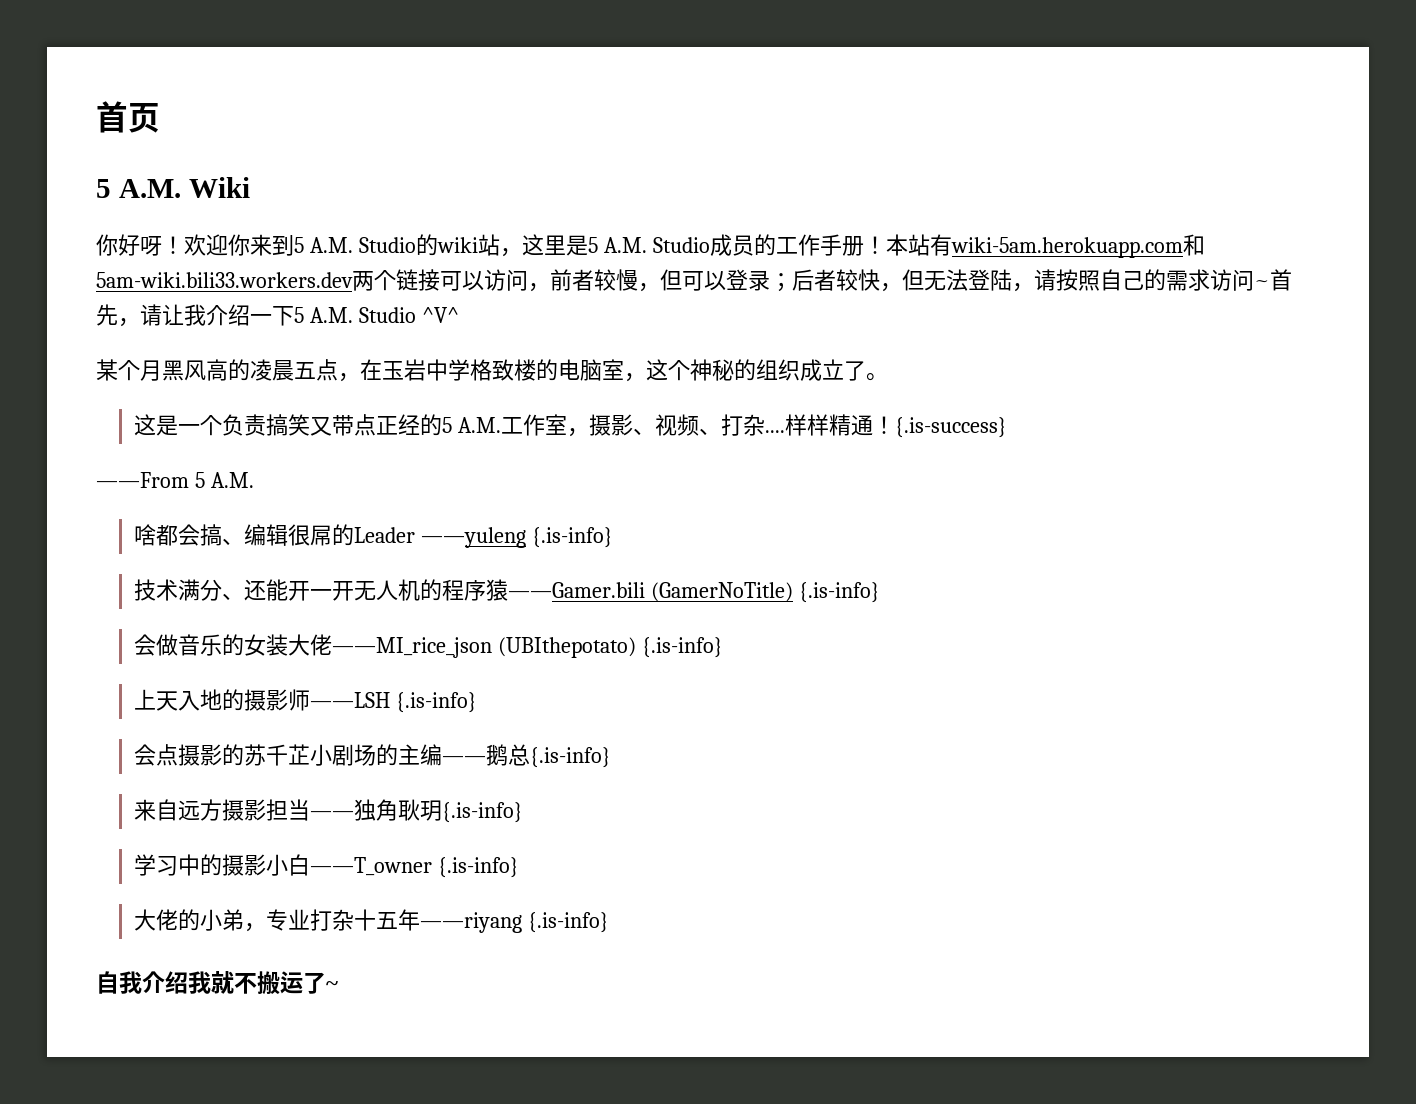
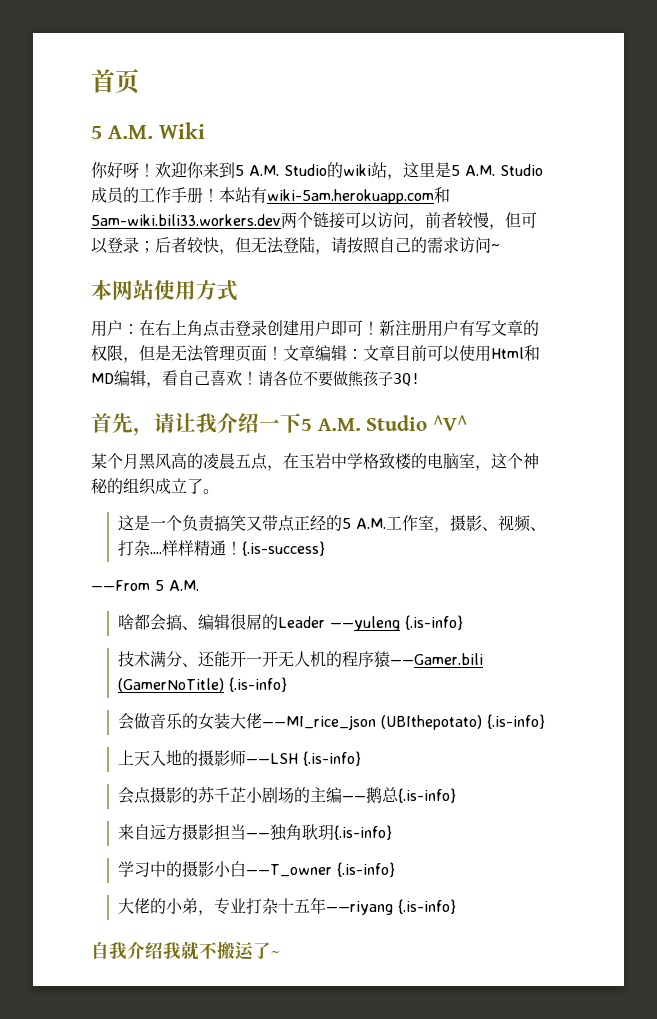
(1270, 284) none -> [91,280,238,301] [91,320,539,337] [91,345,540,363] [91,370,420,388] // 本网站使用方式 // 用户：在右上角点击登录创建用户即可！新注册用户有写文章的权限，但是无法管理页面！文章编辑：文章目前可以使用Html和MD编辑，看自己喜欢！请各位不要做熊孩子3Q! //

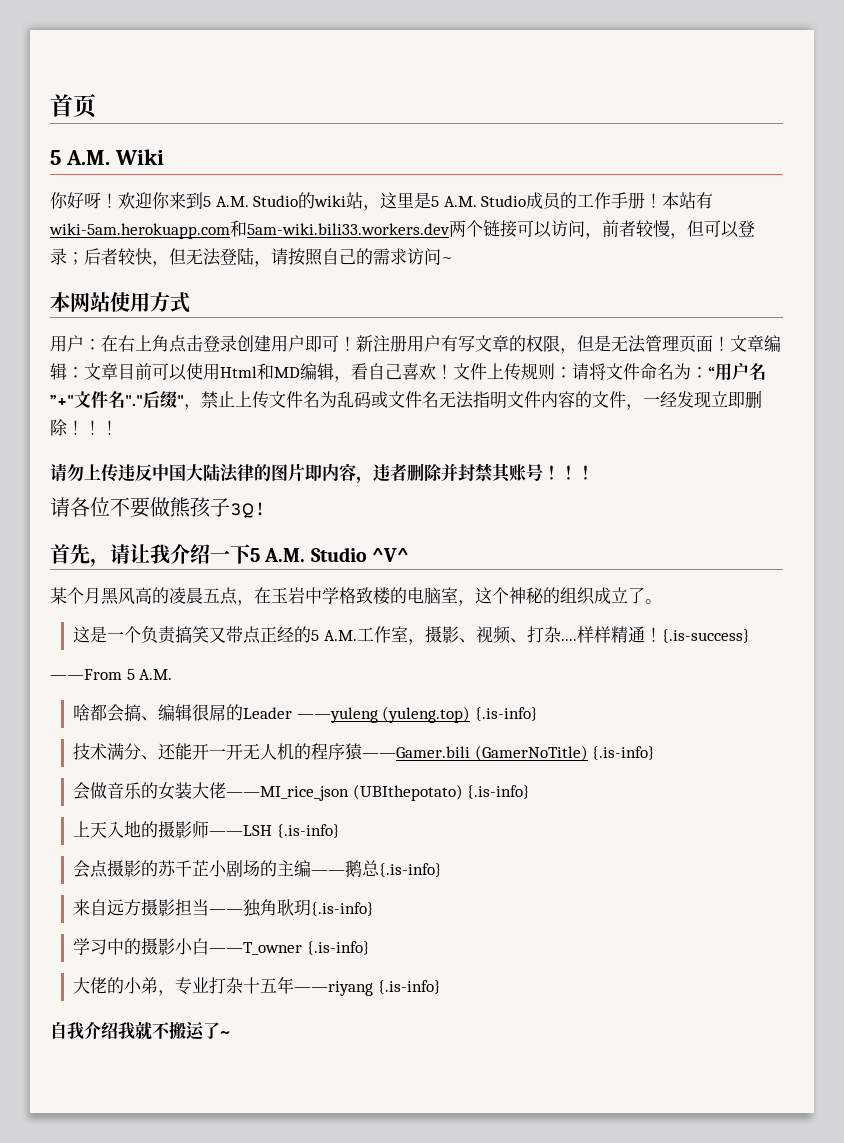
(258, 378) none -> [453,362,766,381] [50,390,762,410] [50,419,118,436] [50,463,594,484] 文件上传规则：请将文件命名为：“用户名”+"文件名"."后缀"，禁止上传文件名为乱码或文件名无法指明文件内容的文件，一经发现立即删除！！！ // 请勿上传违反中国大陆法律的图片即内容，违者删除并封禁其账号！！！ //
(401, 623) none -> [382,706,471,723] (yuleng.top)

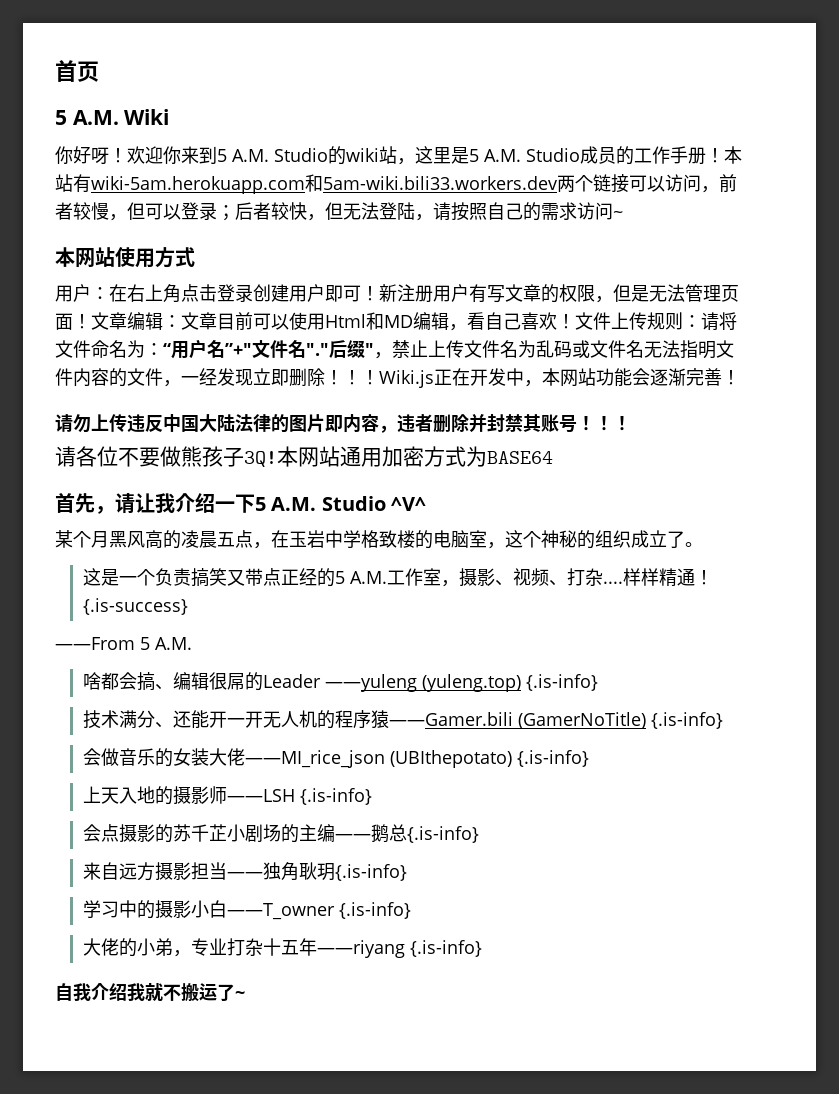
(118, 427) none -> [379,368,740,388] Wiki.js正在开发中，本网站功能会逐渐完善！
(266, 510) none -> [277,446,553,467] 本网站通用加密方式为BASE64

